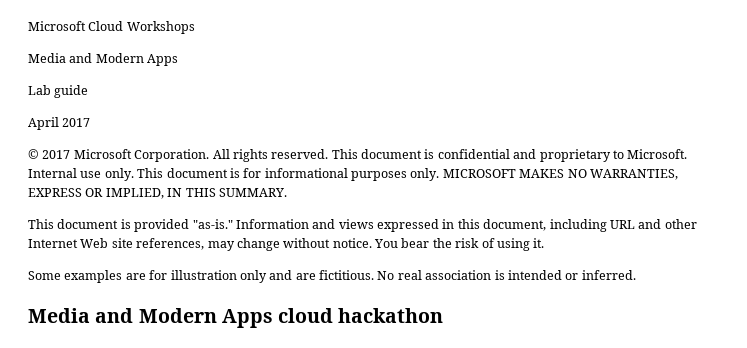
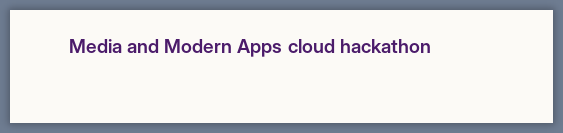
[28,21,195,34] [28,53,179,66] [28,85,89,98] [28,117,91,130] [28,149,688,162] [28,168,678,181] [28,188,287,199] [28,219,697,232] [28,238,545,251] [28,270,636,283] Microsoft Cloud Workshops // Media and Modern Apps // Lab guide // April 2017 // © 2017 Microsoft Corporation. All rights reserved. This document is confidential and proprietary to Microsoft. Internal use only. This document is for informational purposes only. MICROSOFT MAKES NO WARRANTIES, EXPRESS OR IMPLIED, IN THIS SUMMARY. // This document is provided "as-is." Information and views expressed in this document, including URL and other Internet Web site references, may change without notice. You bear the risk of using it. // Some examples are for illustration only and are fictitious. No real association is intended or inferred. // -> (69, 46) none

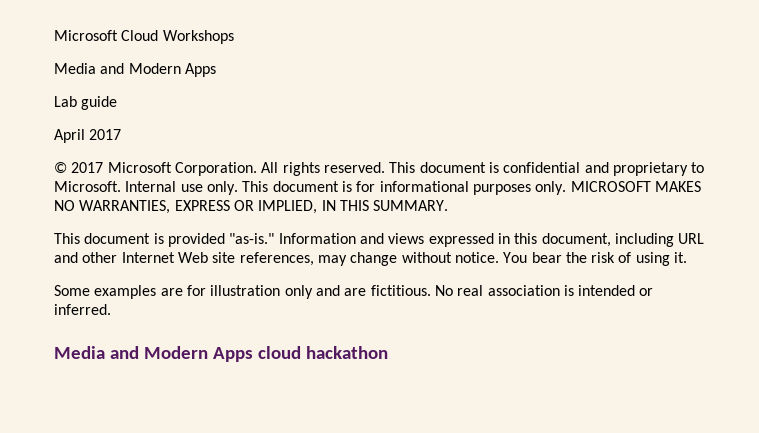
(69, 46) none -> [54,30,234,44] [54,63,216,77] [54,96,118,110] [54,129,122,143] [54,162,705,176] [54,181,701,195] [54,200,449,214] [54,233,705,247] [54,252,688,266] [54,285,654,299] [54,304,111,315] Microsoft Cloud Workshops // Media and Modern Apps // Lab guide // April 2017 // © 2017 Microsoft Corporation. All rights reserved. This document is confidential and proprietary to Microsoft. Internal use only. This document is for informational purposes only. MICROSOFT MAKES NO WARRANTIES, EXPRESS OR IMPLIED, IN THIS SUMMARY. // This document is provided "as-is." Information and views expressed in this document, including URL and other Internet Web site references, may change without notice. You bear the risk of using it. // Some examples are for illustration only and are fictitious. No real association is intended or inferred. //

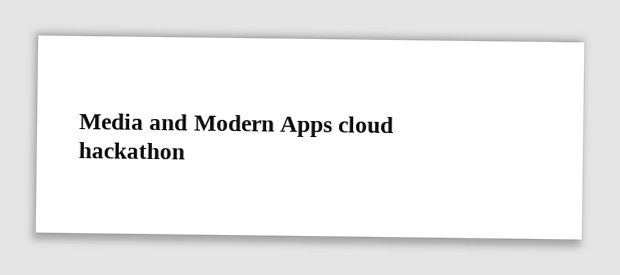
[54,30,234,44] [54,63,216,77] [54,96,118,110] [54,129,122,143] [54,162,705,176] [54,181,701,195] [54,200,449,214] [54,233,705,247] [54,252,688,266] [54,285,654,299] [54,304,111,315] Microsoft Cloud Workshops // Media and Modern Apps // Lab guide // April 2017 // © 2017 Microsoft Corporation. All rights reserved. This document is confidential and proprietary to Microsoft. Internal use only. This document is for informational purposes only. MICROSOFT MAKES NO WARRANTIES, EXPRESS OR IMPLIED, IN THIS SUMMARY. // This document is provided "as-is." Information and views expressed in this document, including URL and other Internet Web site references, may change without notice. You bear the risk of using it. // Some examples are for illustration only and are fictitious. No real association is intended or inferred. // -> (79, 121) none

